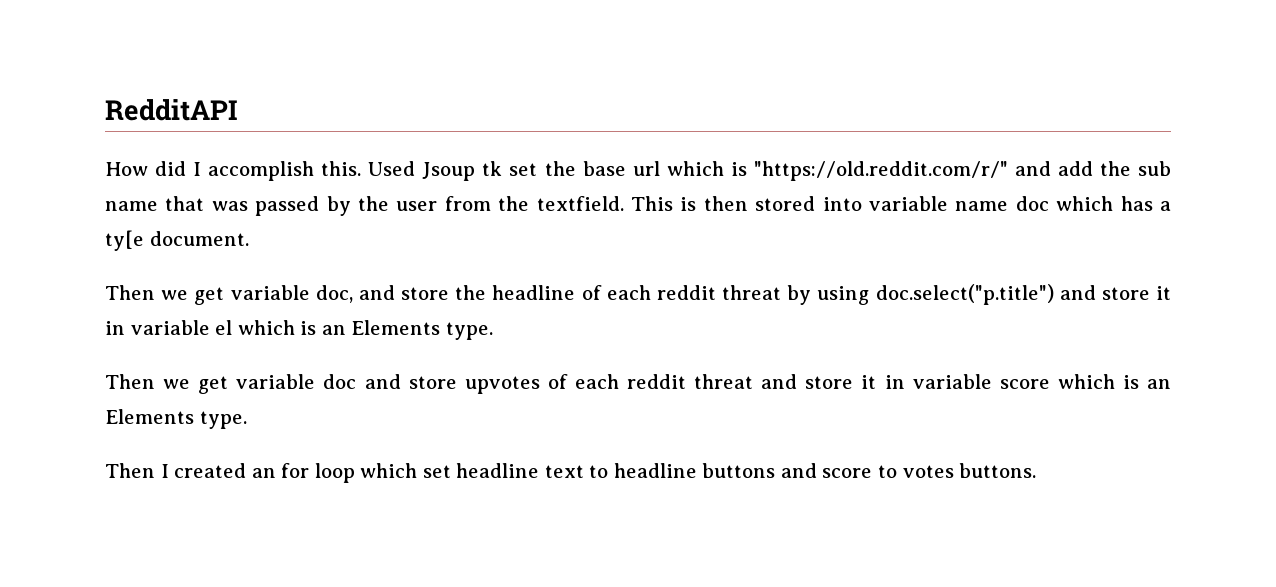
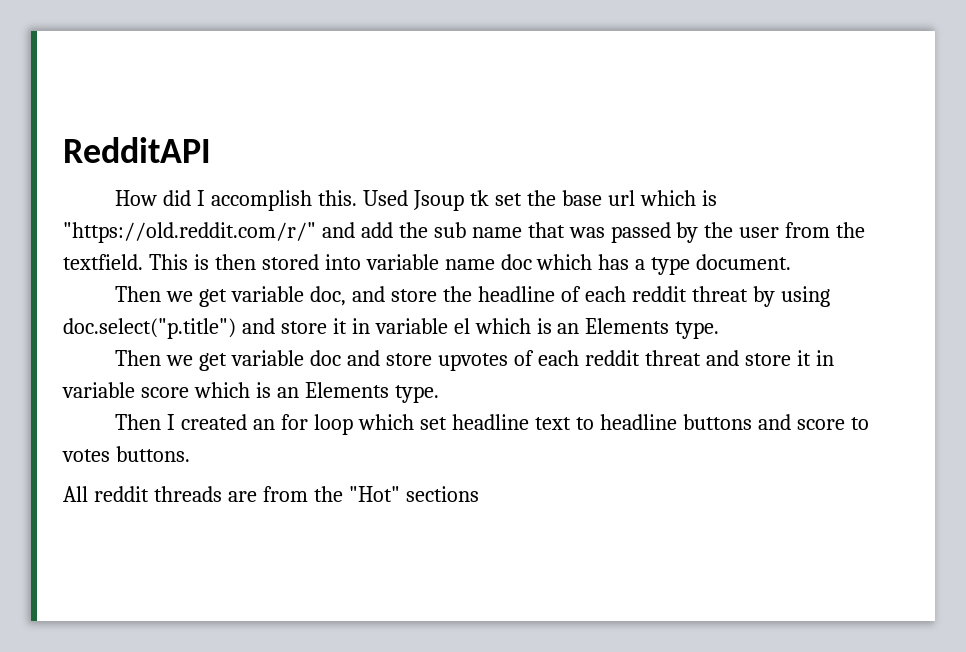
[105,230,144,251] ty[e -> [651,257,691,275] type
(1037, 470) none -> [63,486,479,502] // All reddit threads are from the "Hot" sections

